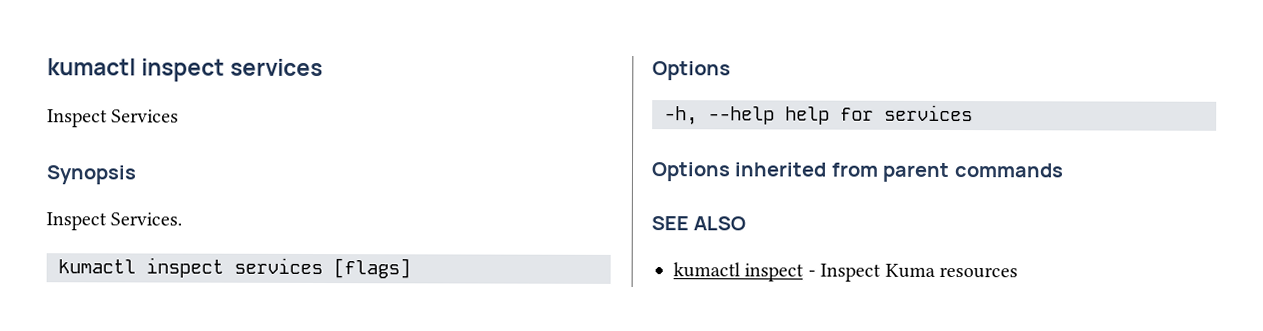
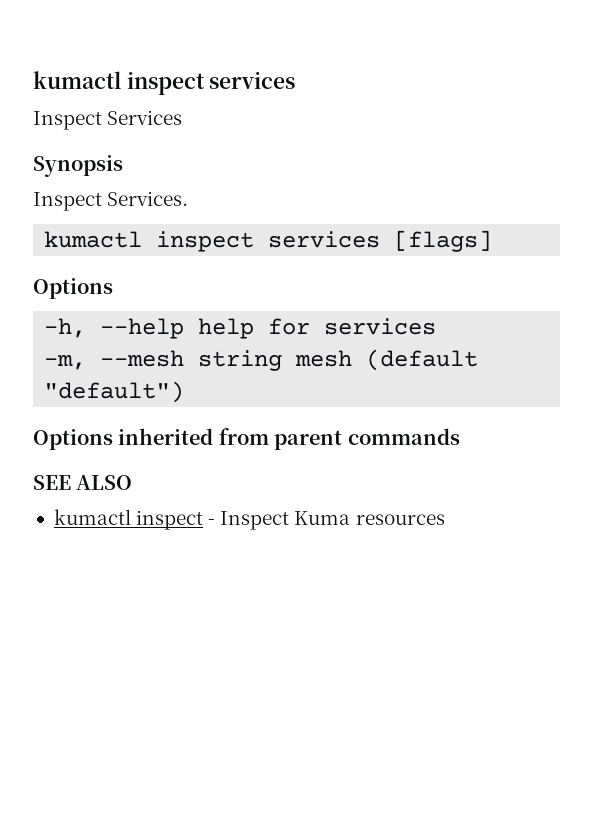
(973, 113) none -> [44,349,479,371] [44,381,185,403] // -m, --mesh string mesh (default "default")

